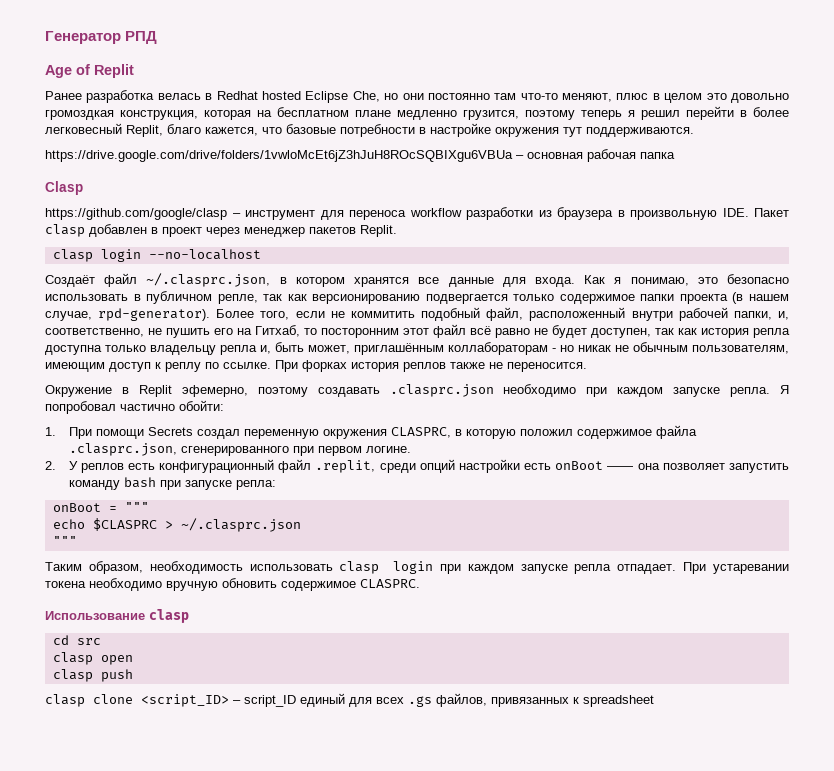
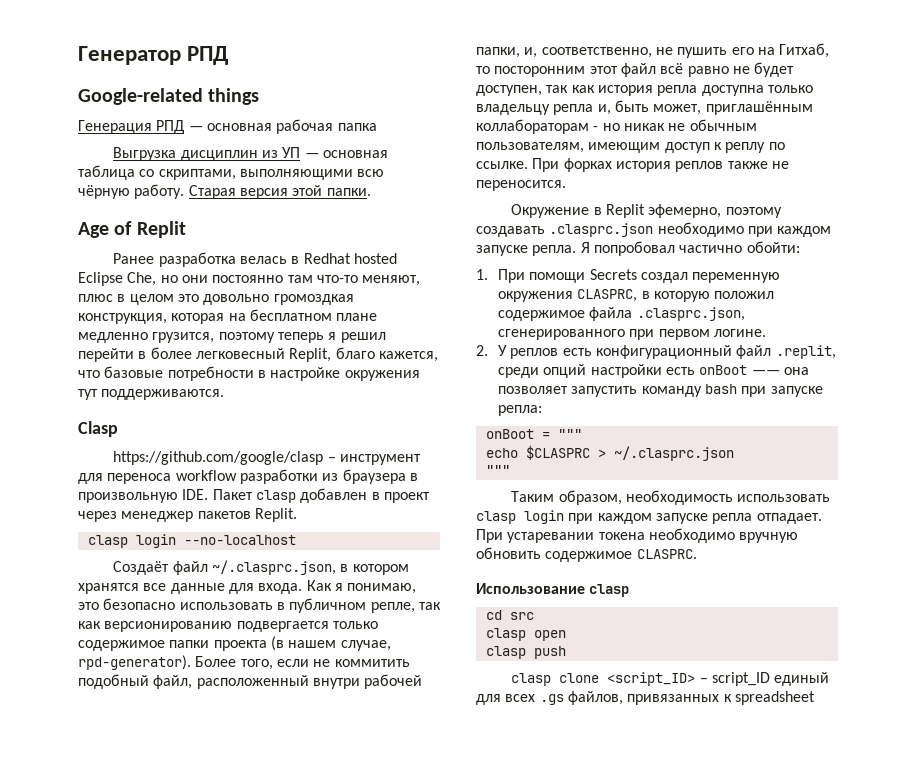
(158, 37) none -> [78,88,260,105] [78,119,377,134] [113,147,389,161] [78,165,385,180] [78,184,371,199] // Google-related things // Генерация РПД — основная рабочая папка // Выгрузка дисциплин из УП — основная таблица со скриптами, выполняющими всю чёрную работу. Старая версия этой папки.
[45,149,675,162] // https://drive.google.com/drive/folders/1vwloMcEt6jZ3hJuH8ROcSQBIXgu6VBUa – основная рабочая папка -> (225, 394) none

